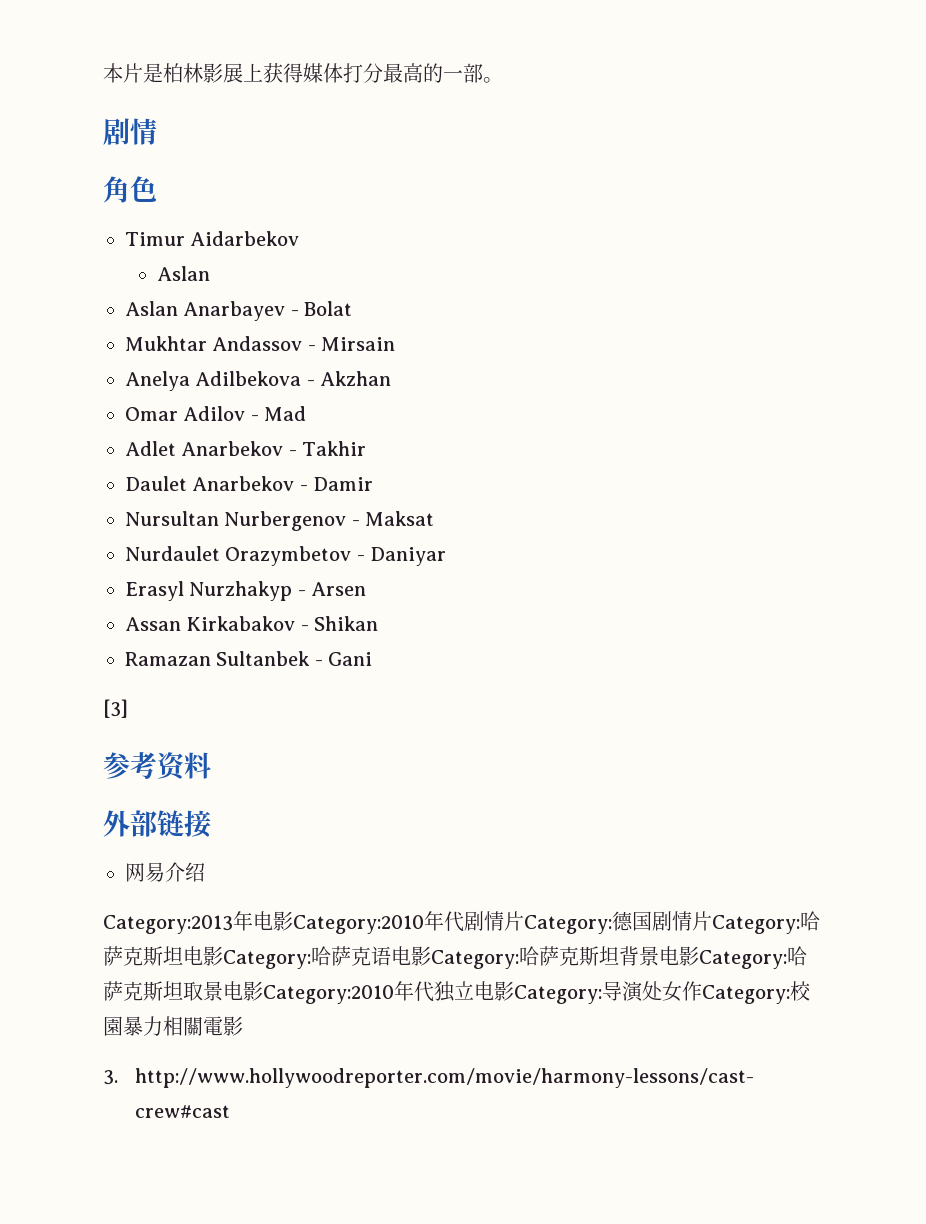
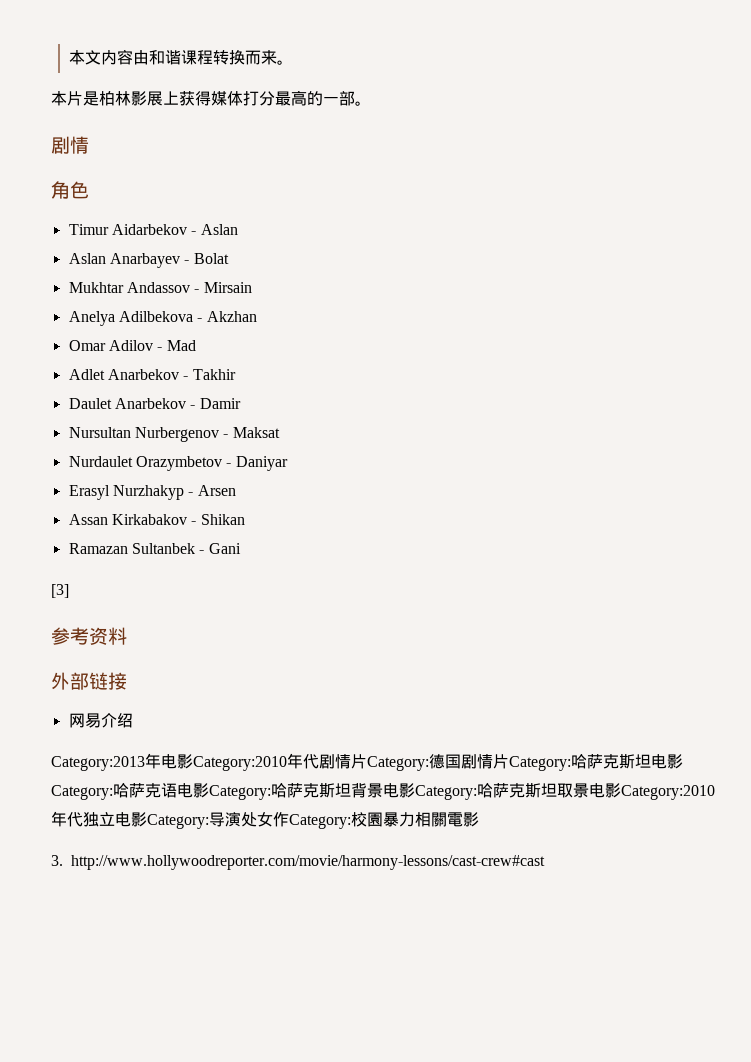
[103,63,123,83] 本 -> [69,49,294,65] [51,91,67,106] 本文内容由和谐课程转换而来。 // 本
(300, 238) // -> [191,231,197,235] -

